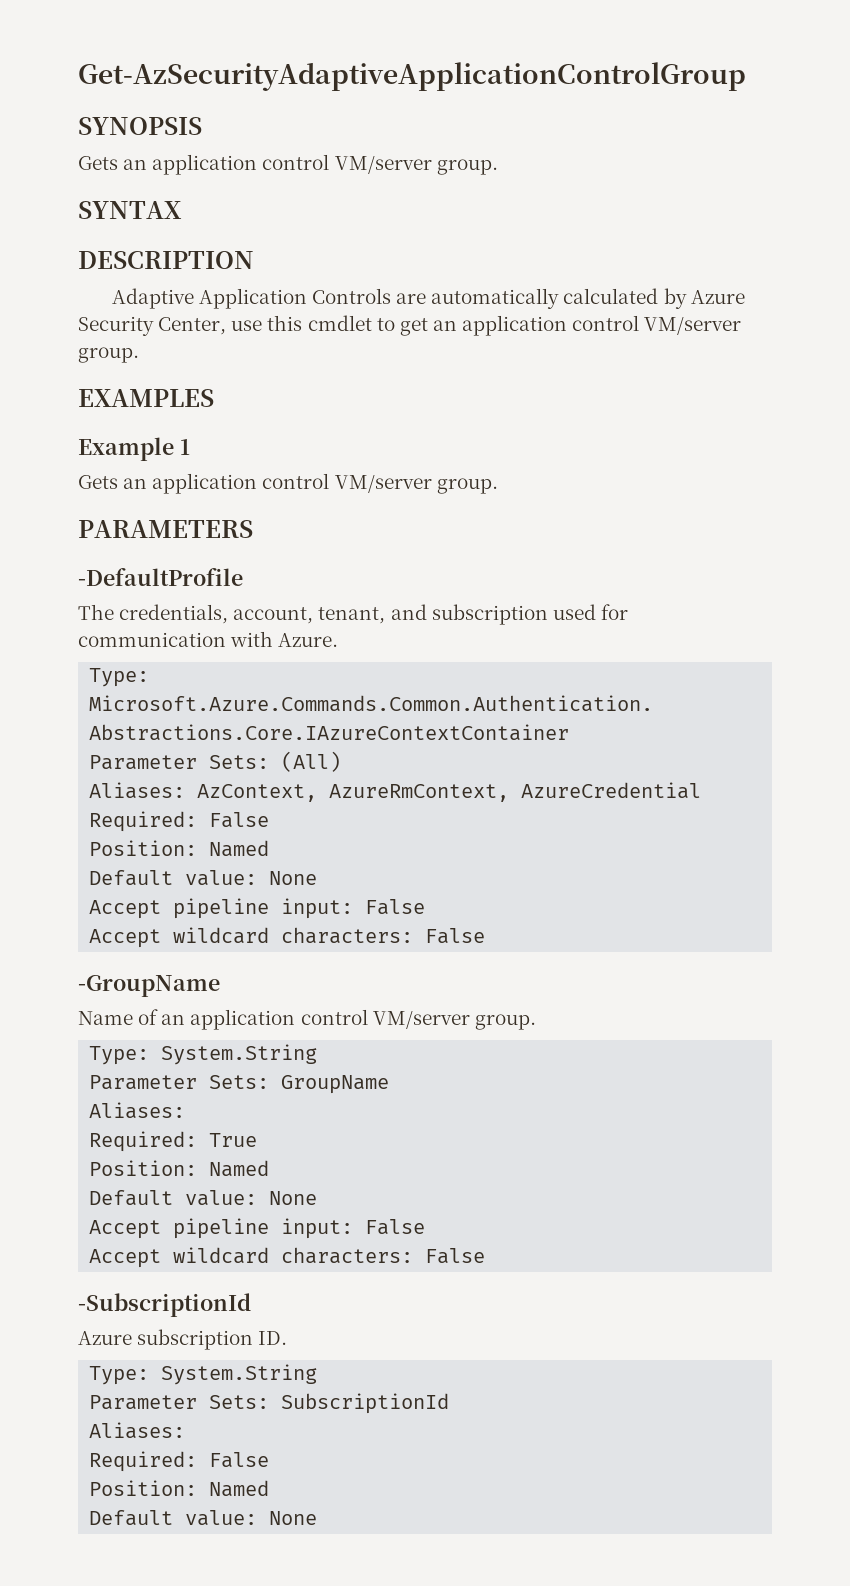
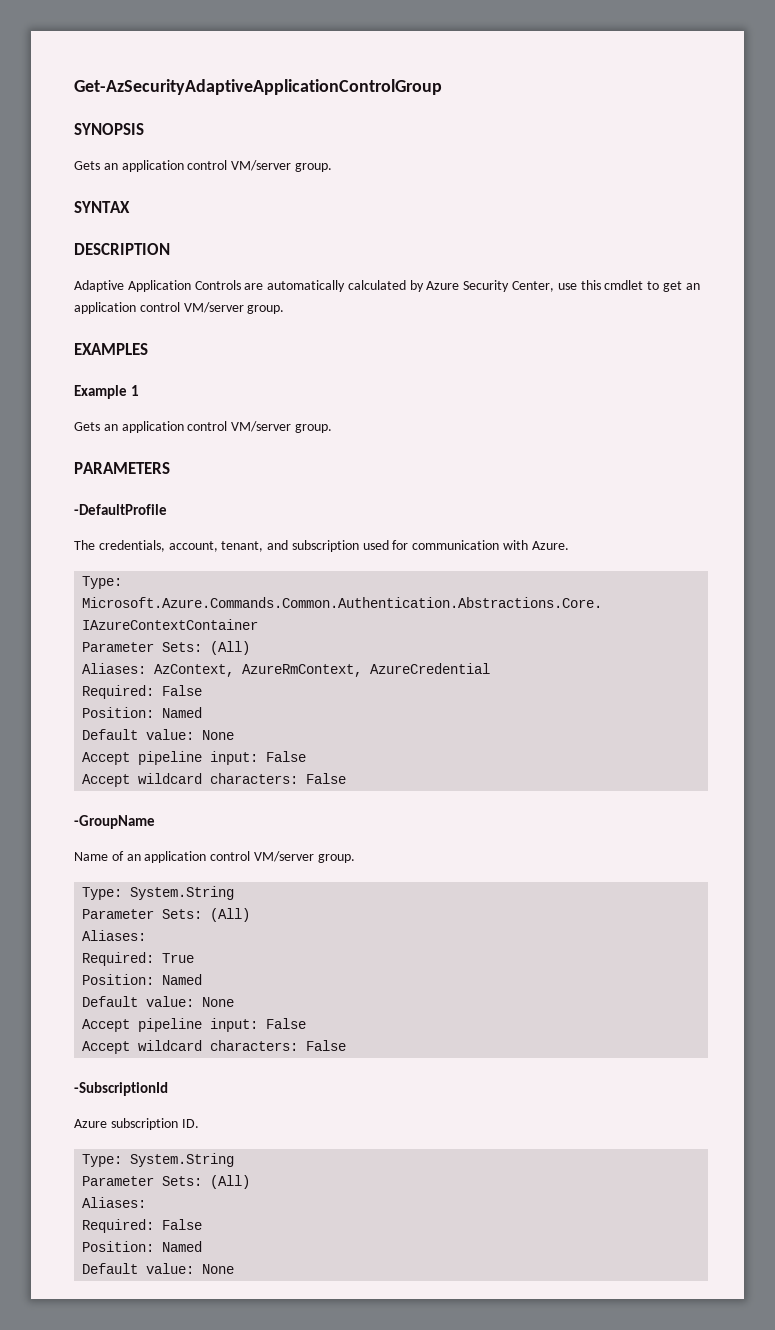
[281,1075,390,1094] GroupName -> [210,908,251,922] (All)
[281,1393,450,1414] SubscriptionId -> [210,1175,251,1189] (All)

